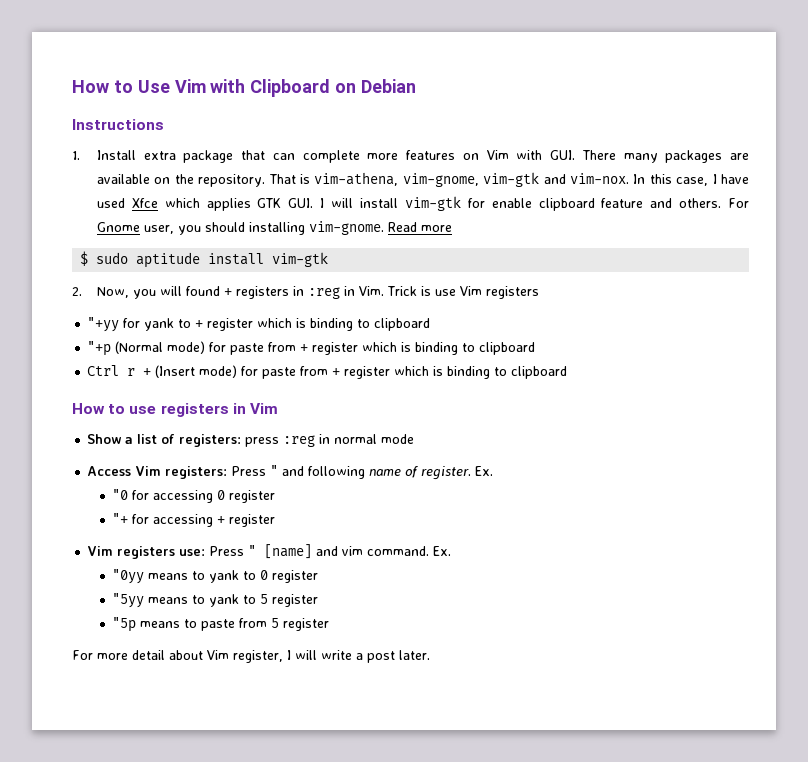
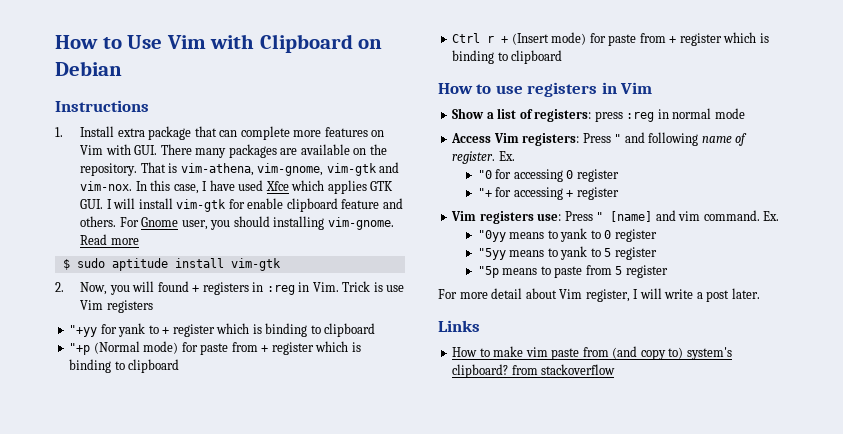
(430, 655) none -> [438,320,480,332] [452,346,732,360] [452,364,616,378] // Links // How to make vim paste from (and copy to) system's clipboard? from stackoverflow

